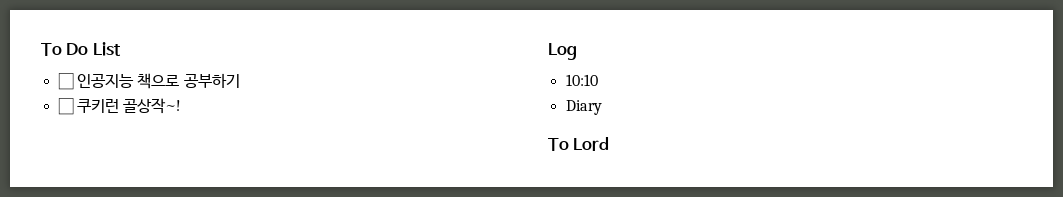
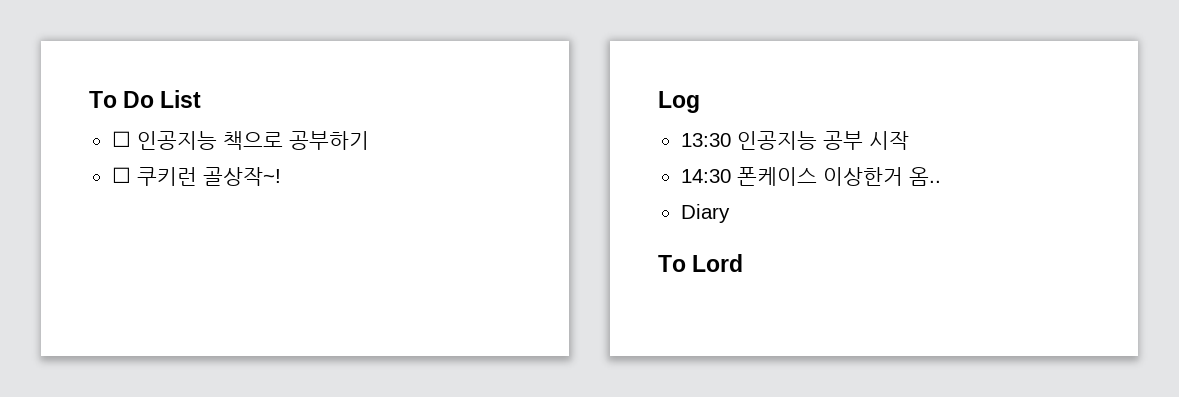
[565,74,598,86] 10:10 -> [680,131,909,150] [680,167,941,186] 13:30 인공지능 공부 시작 // 14:30 폰케이스 이상한거 옴..

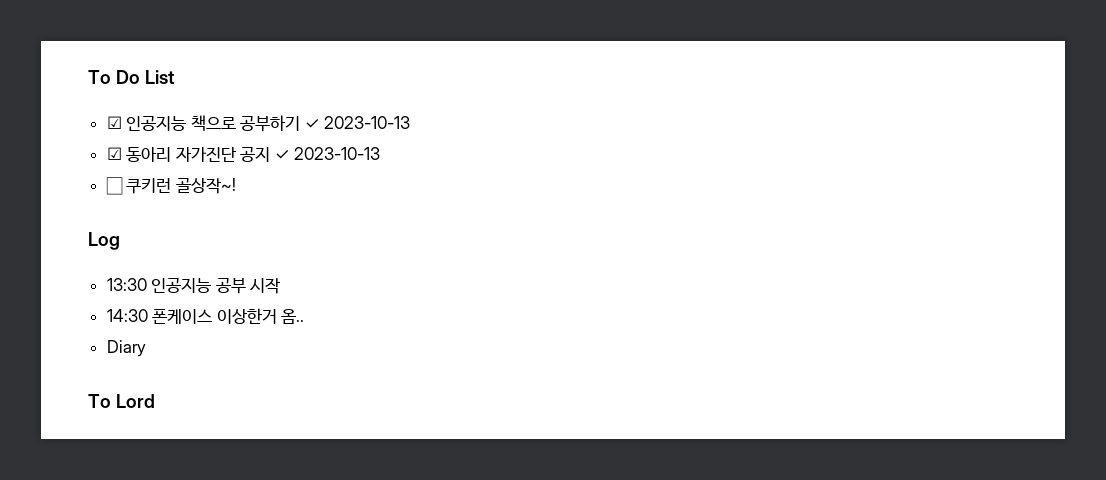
[111,131,131,147] ☐ -> [106,116,122,129] ☑
(369, 140) none -> [305,116,410,129] [106,147,380,162] ✓ 2023-10-13 // ☑ 동아리 자가진단 공지 ✓ 2023-10-13

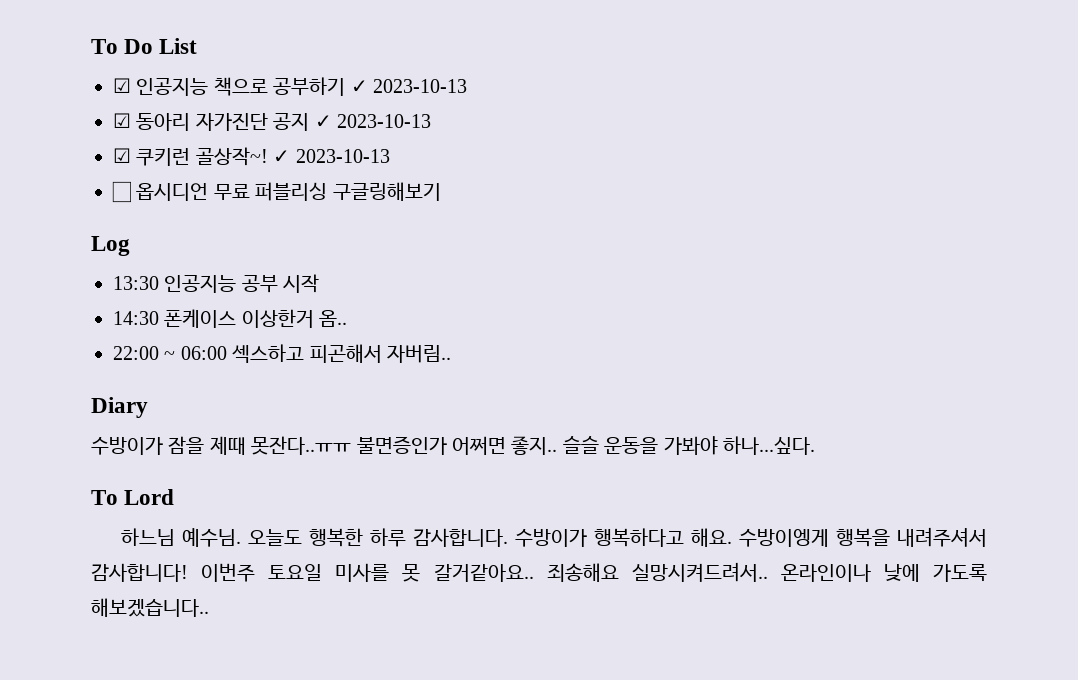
[105,177,123,195] ☐ -> [113,148,131,163] ☑
(236, 186) none -> [273,149,390,163] [112,181,441,203] ✓ 2023-10-13 // ☐ 옵시디언 무료 퍼블리싱 구글링해보기
[106,340,146,357] [88,394,155,408] Diary // To Lord -> [113,344,451,363] [91,397,148,418] [91,436,815,455] [91,489,175,505] [120,527,988,547] [91,562,988,582] [91,598,209,617] 22:00 ~ 06:00 섹스하고 피곤해서 자버림.. // Diary // 수방이가 잠을 제때 못잔다..ㅠㅠ 불면증인가 어쩌면 좋지.. 슬슬 운동을 가봐야 하나...싶다. // To Lord // 하느님 예수님. 오늘도 행복한 하루 감사합니다. 수방이가 행복하다고 해요. 수방이엥게 행복을 내려주셔서 감사합니다! 이번주 토요일 미사를 못 갈거같아요.. 죄송해요 실망시켜드려서.. 온라인이나 낮에 가도록 해보겠습니다..

